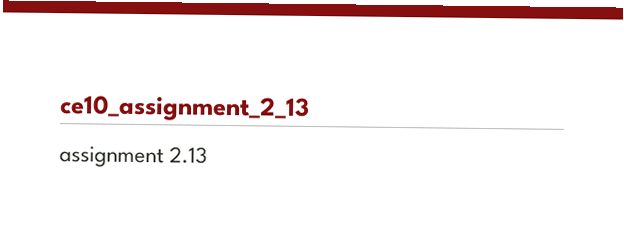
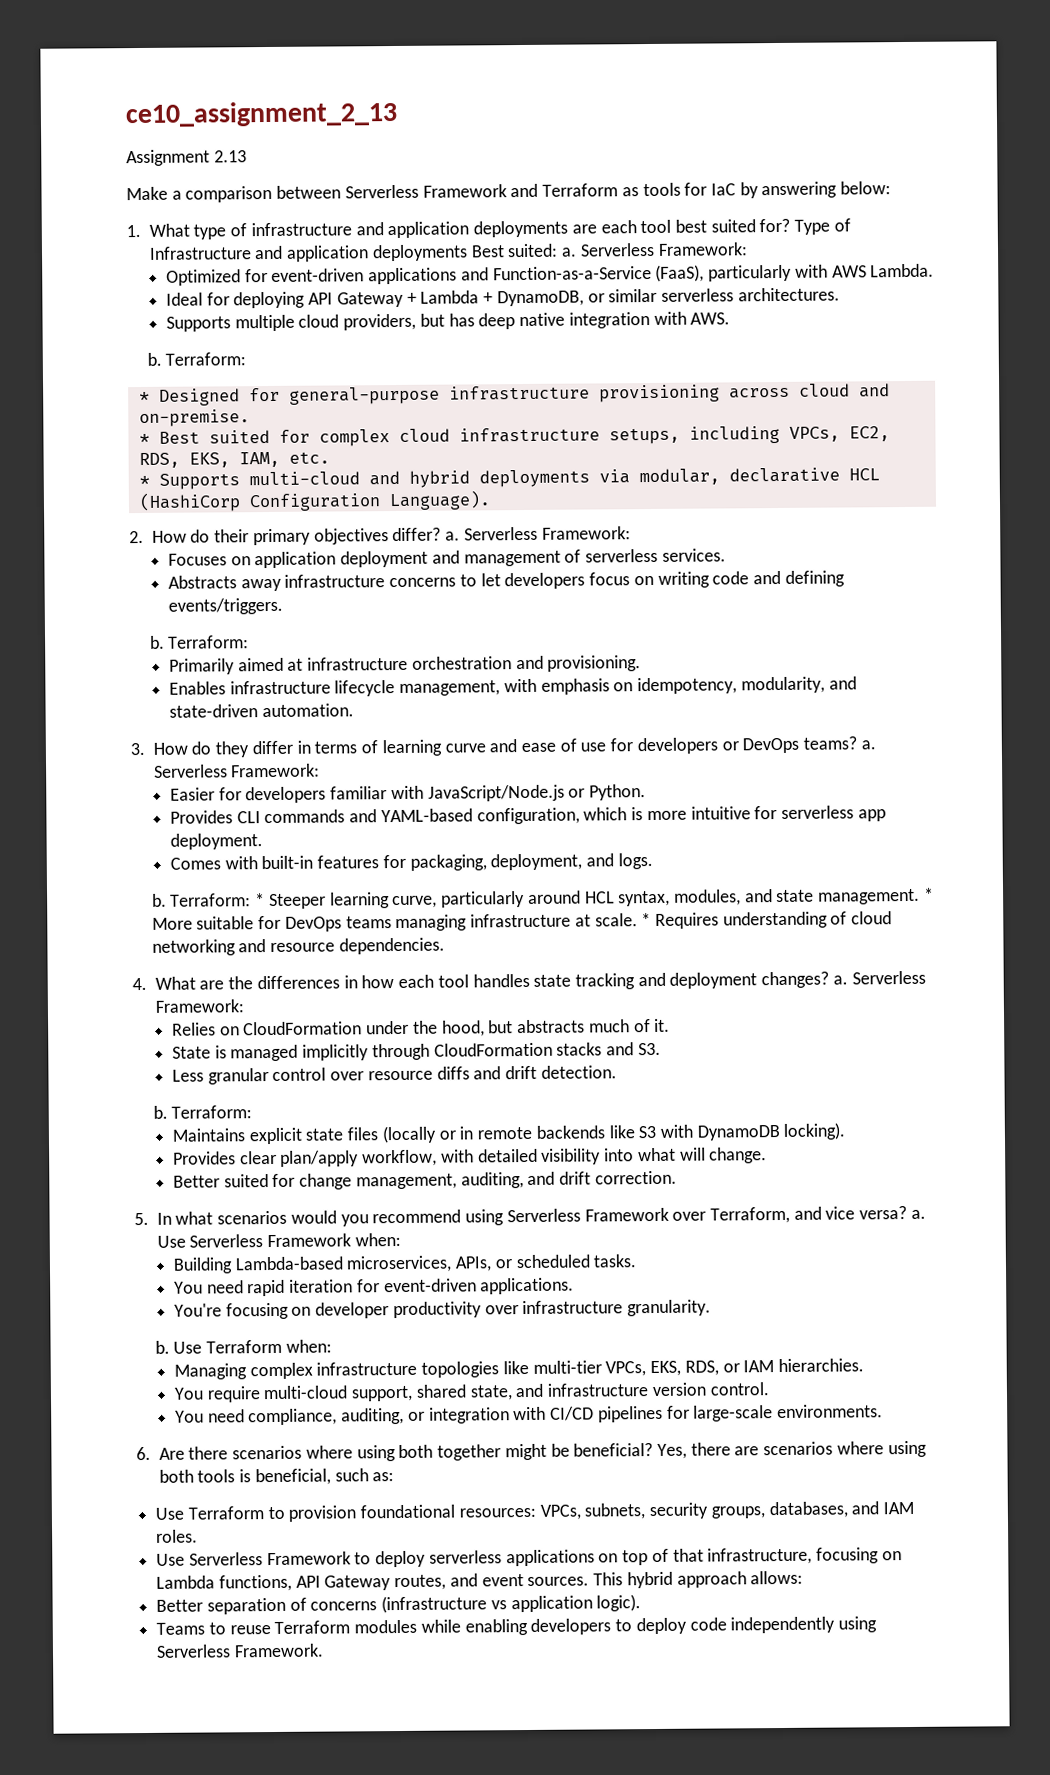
[59,146,164,168] assignment -> [126,149,210,167] Assignment
(209, 155) none -> [126,181,892,203] [126,218,851,240] [148,242,748,262] [166,263,935,286] [166,287,840,309] [166,311,731,332] [146,352,247,366] [138,383,890,406] [138,409,250,428] [138,425,890,447] [138,451,330,469] [138,467,880,490] [138,490,491,513] [129,526,631,546] [168,548,726,569] [168,570,845,592] [168,597,284,615] [149,635,250,649] [169,655,642,675] [169,676,857,697] [169,703,354,718] [130,736,876,758] [153,763,321,778] [170,784,647,804] [170,805,886,825] [170,833,264,850] [170,852,653,871] [151,887,934,910] [151,911,893,932] [151,937,445,956] [132,970,926,991] [154,999,244,1013] [172,1018,671,1037] [172,1042,661,1062] [172,1065,617,1085] [152,1105,253,1119] [172,1122,846,1145] [173,1147,768,1167] [173,1170,677,1190] [134,1206,926,1227] [156,1232,401,1248] [173,1254,637,1274] [174,1277,575,1297] [174,1299,712,1320] [154,1339,332,1354] [174,1358,864,1380] [174,1382,769,1403] [175,1404,883,1426] [136,1440,927,1462] [158,1468,395,1486] [155,1501,914,1522] [156,1529,199,1543] [156,1547,902,1568] [156,1570,804,1592] [156,1594,642,1615] [156,1616,877,1636] [156,1643,324,1658] // Make a comparison between Serverless Framework and Terraform as tools for IaC by answering below: // 1. What type of infrastructure and application deployments are each tool best suited for? Type of Infrastructure and application deployments Best suited: a. Serverless Framework: // Optimized for event-driven applications and Function-as-a-Service (FaaS), particularly with AWS Lambda. // Ideal for deploying API Gateway + Lambda + DynamoDB, or similar serverless architectures. // Supports multiple cloud providers, but has deep native integration with AWS. // b. Terraform: // * Designed for general-purpose infrastructure provisioning across cloud and on-premise. // * Best suited for complex cloud infrastructure setups, including VPCs, EC2, RDS, EKS, IAM, etc. // * Supports multi-cloud and hybrid deployments via modular, declarative HCL (HashiCorp Configuration Language). // 2. How do their primary objectives differ? a. Serverless Framework: // Focuses on application deployment and management of serverless services. // Abstracts away infrastructure concerns to let developers focus on writing code and defining events/triggers. // b. Terraform: // Primarily aimed at infrastructure orchestration and provisioning. // Enables infrastructure lifecycle management, with emphasis on idempotency, modularity, and state-driven automation. // 3. How do they differ in terms of learning curve and ease of use for developers or DevOps teams? a. Serverless Framework: // Easier for developers familiar with JavaScript/Node.js or Python. // Provides CLI commands and YAML-based configuration, which is more intuitive for serverless app deployment. // Comes with built-in features for packaging, deployment, and logs. // b. Terraform: * Steeper learning curve, particularly around HCL syntax, modules, and state management. * More suitable for DevOps teams managing infrastructure at scale. * Requires understanding of cloud networking and resource dependencies. // 4. What are the differences in how each tool handles state tracking and deployment changes? a. Serverless Framework: // Relies on CloudFormation under the hood, but abstracts much of it. // State is managed implicitly through CloudFormation stacks and S3. // Less granular control over resource diffs and drift detection. // b. Terraform: // Maintains explicit state files (locally or in remote backends like S3 with DynamoDB locking). // Provides clear plan/apply workflow, with detailed visibility into what will change. // Better suited for change management, auditing, and drift correction. // 5. In what scenarios would you recommend using Serverless Framework over Terraform, and vice versa? a. Use Serverless Framework when: // Building Lambda-based microservices, APIs, or scheduled tasks. // You need rapid iteration for event-driven applications. // You're focusing on developer productivity over infrastructure granularity. // b. Use Terraform when: // Managing complex infrastructure topologies like multi-tier VPCs, EKS, RDS, or IAM hierarchies. // You require multi-cloud support, shared state, and infrastructure version control. // You need compliance, auditing, or integration with CI/CD pipelines for large-scale environments. // 6. Are there scenarios where using both together might be beneficial? Yes, there are scenarios where using both tools is beneficial, such as: // Use Terraform to provision foundational resources: VPCs, subnets, security groups, databases, and IAM roles. // Use Serverless Framework to deploy serverless applications on top of that infrastructure, focusing on Lambda functions, API Gateway routes, and event sources. This hybrid approach allows: // Better separation of concerns (infrastructure vs application logic). // Teams to reuse Terraform modules while enabling developers to deploy code independently using Serverless Framework.

